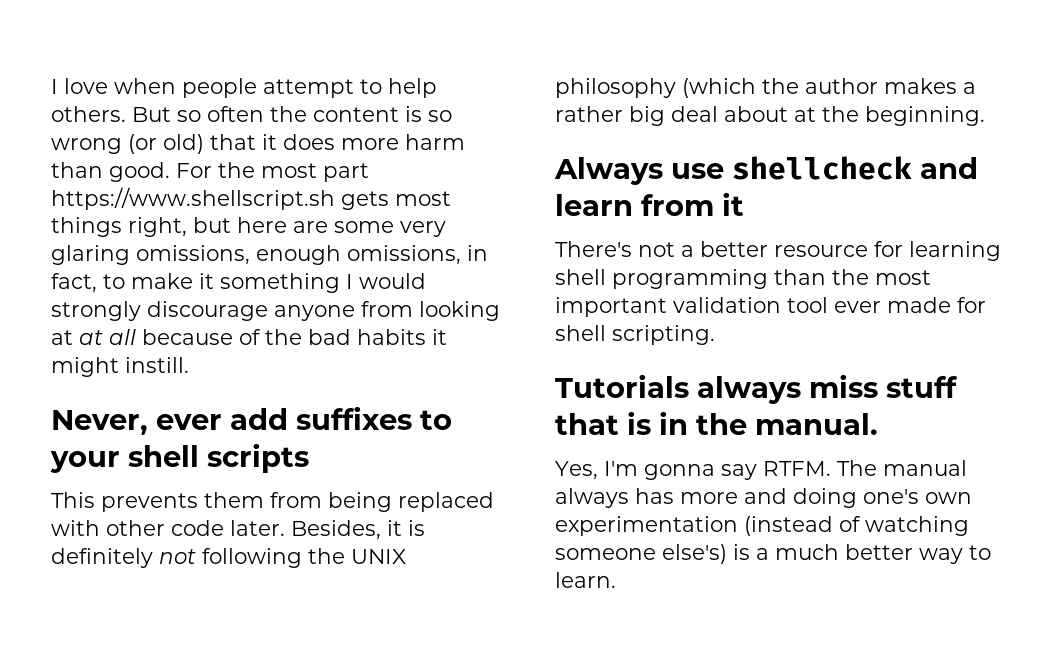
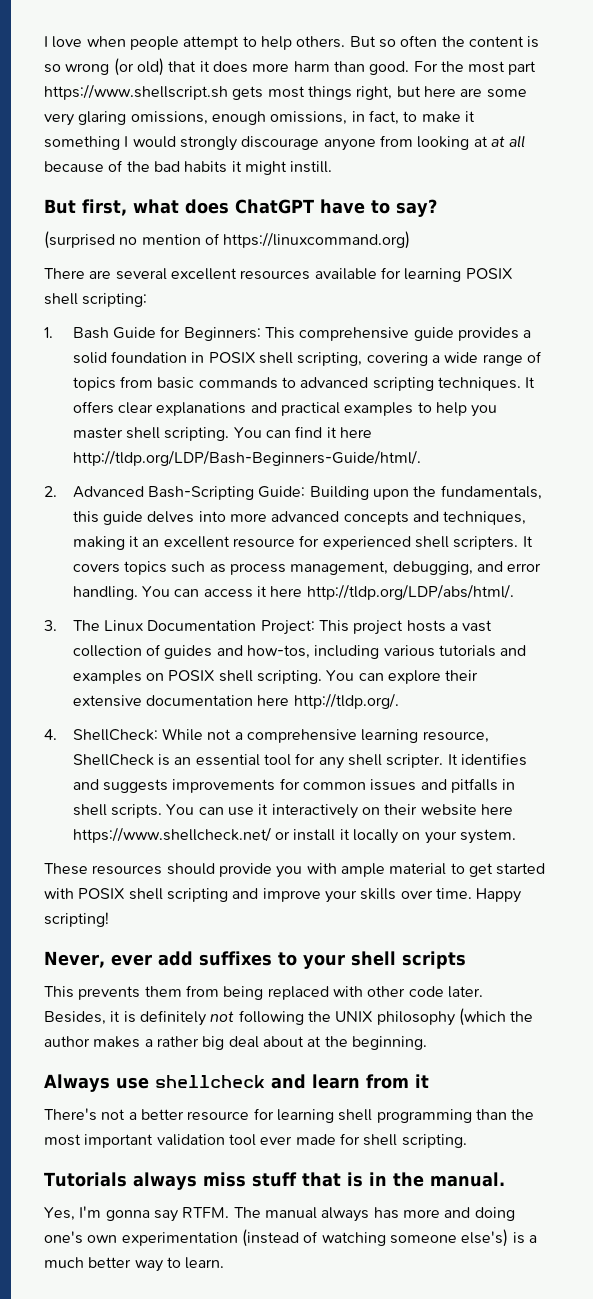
(189, 365) none -> [44,199,437,217] [44,231,411,249] [44,267,513,282] [44,293,148,307] [44,326,532,341] [72,351,542,366] [72,376,536,391] [72,401,498,417] [72,426,372,441] [72,450,421,466] [44,485,542,500] [72,511,527,525] [72,535,533,550] [72,561,542,575] [72,584,514,600] [44,620,493,635] [72,644,527,659] [72,670,479,684] [72,693,399,709] [44,728,489,743] [72,753,527,769] [72,778,516,793] [72,804,513,819] [72,827,516,844] [44,863,546,878] [44,888,522,903] [44,912,109,927] // But first, what does ChatGPT have to say? // (surprised no mention of https://linuxcommand.org) // There are several excellent resources available for learning POSIX shell scripting: // 1. Bash Guide for Beginners: This comprehensive guide provides a solid foundation in POSIX shell scripting, covering a wide range of topics from basic commands to advanced scripting techniques. It offers clear explanations and practical examples to help you master shell scripting. You can find it here http://tldp.org/LDP/Bash-Beginners-Guide/html/. // 2. Advanced Bash-Scripting Guide: Building upon the fundamentals, this guide delves into more advanced concepts and techniques, making it an excellent resource for experienced shell scripters. It covers topics such as process management, debugging, and error handling. You can access it here http://tldp.org/LDP/abs/html/. // 3. The Linux Documentation Project: This project hosts a vast collection of guides and how-tos, including various tutorials and examples on POSIX shell scripting. You can explore their extensive documentation here http://tldp.org/. // 4. ShellCheck: While not a comprehensive learning resource, ShellCheck is an essential tool for any shell scripter. It identifies and suggests improvements for common issues and pitfalls in shell scripts. You can use it interactively on their website here https://www.shellcheck.net/ or install it locally on your system. // These resources should provide you with ample material to get started with POSIX shell scripting and improve your skills over time. Happy scripting!

